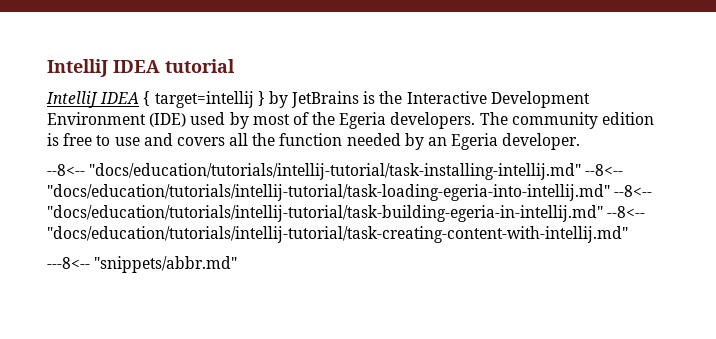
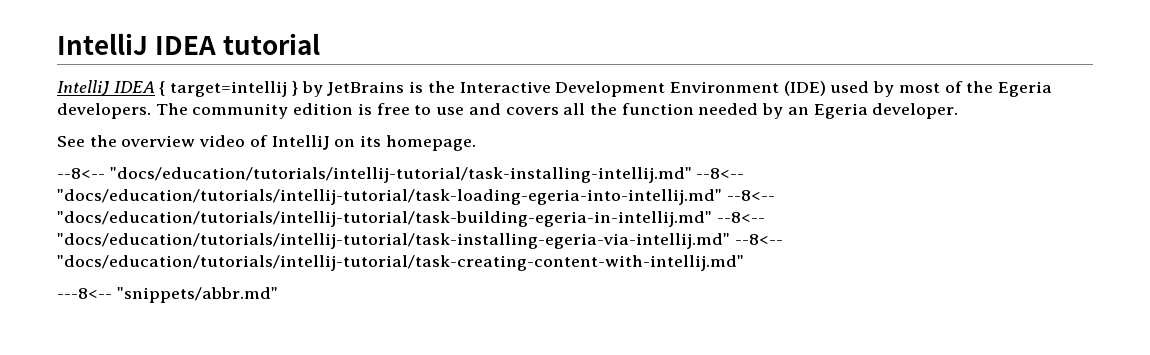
(581, 141) none -> [57,135,476,151] // See the overview video of IntelliJ on its homepage.
(646, 212) none -> [57,233,783,249] "docs/education/tutorials/intellij-tutorial/task-installing-egeria-via-intellij.md" --8<--

